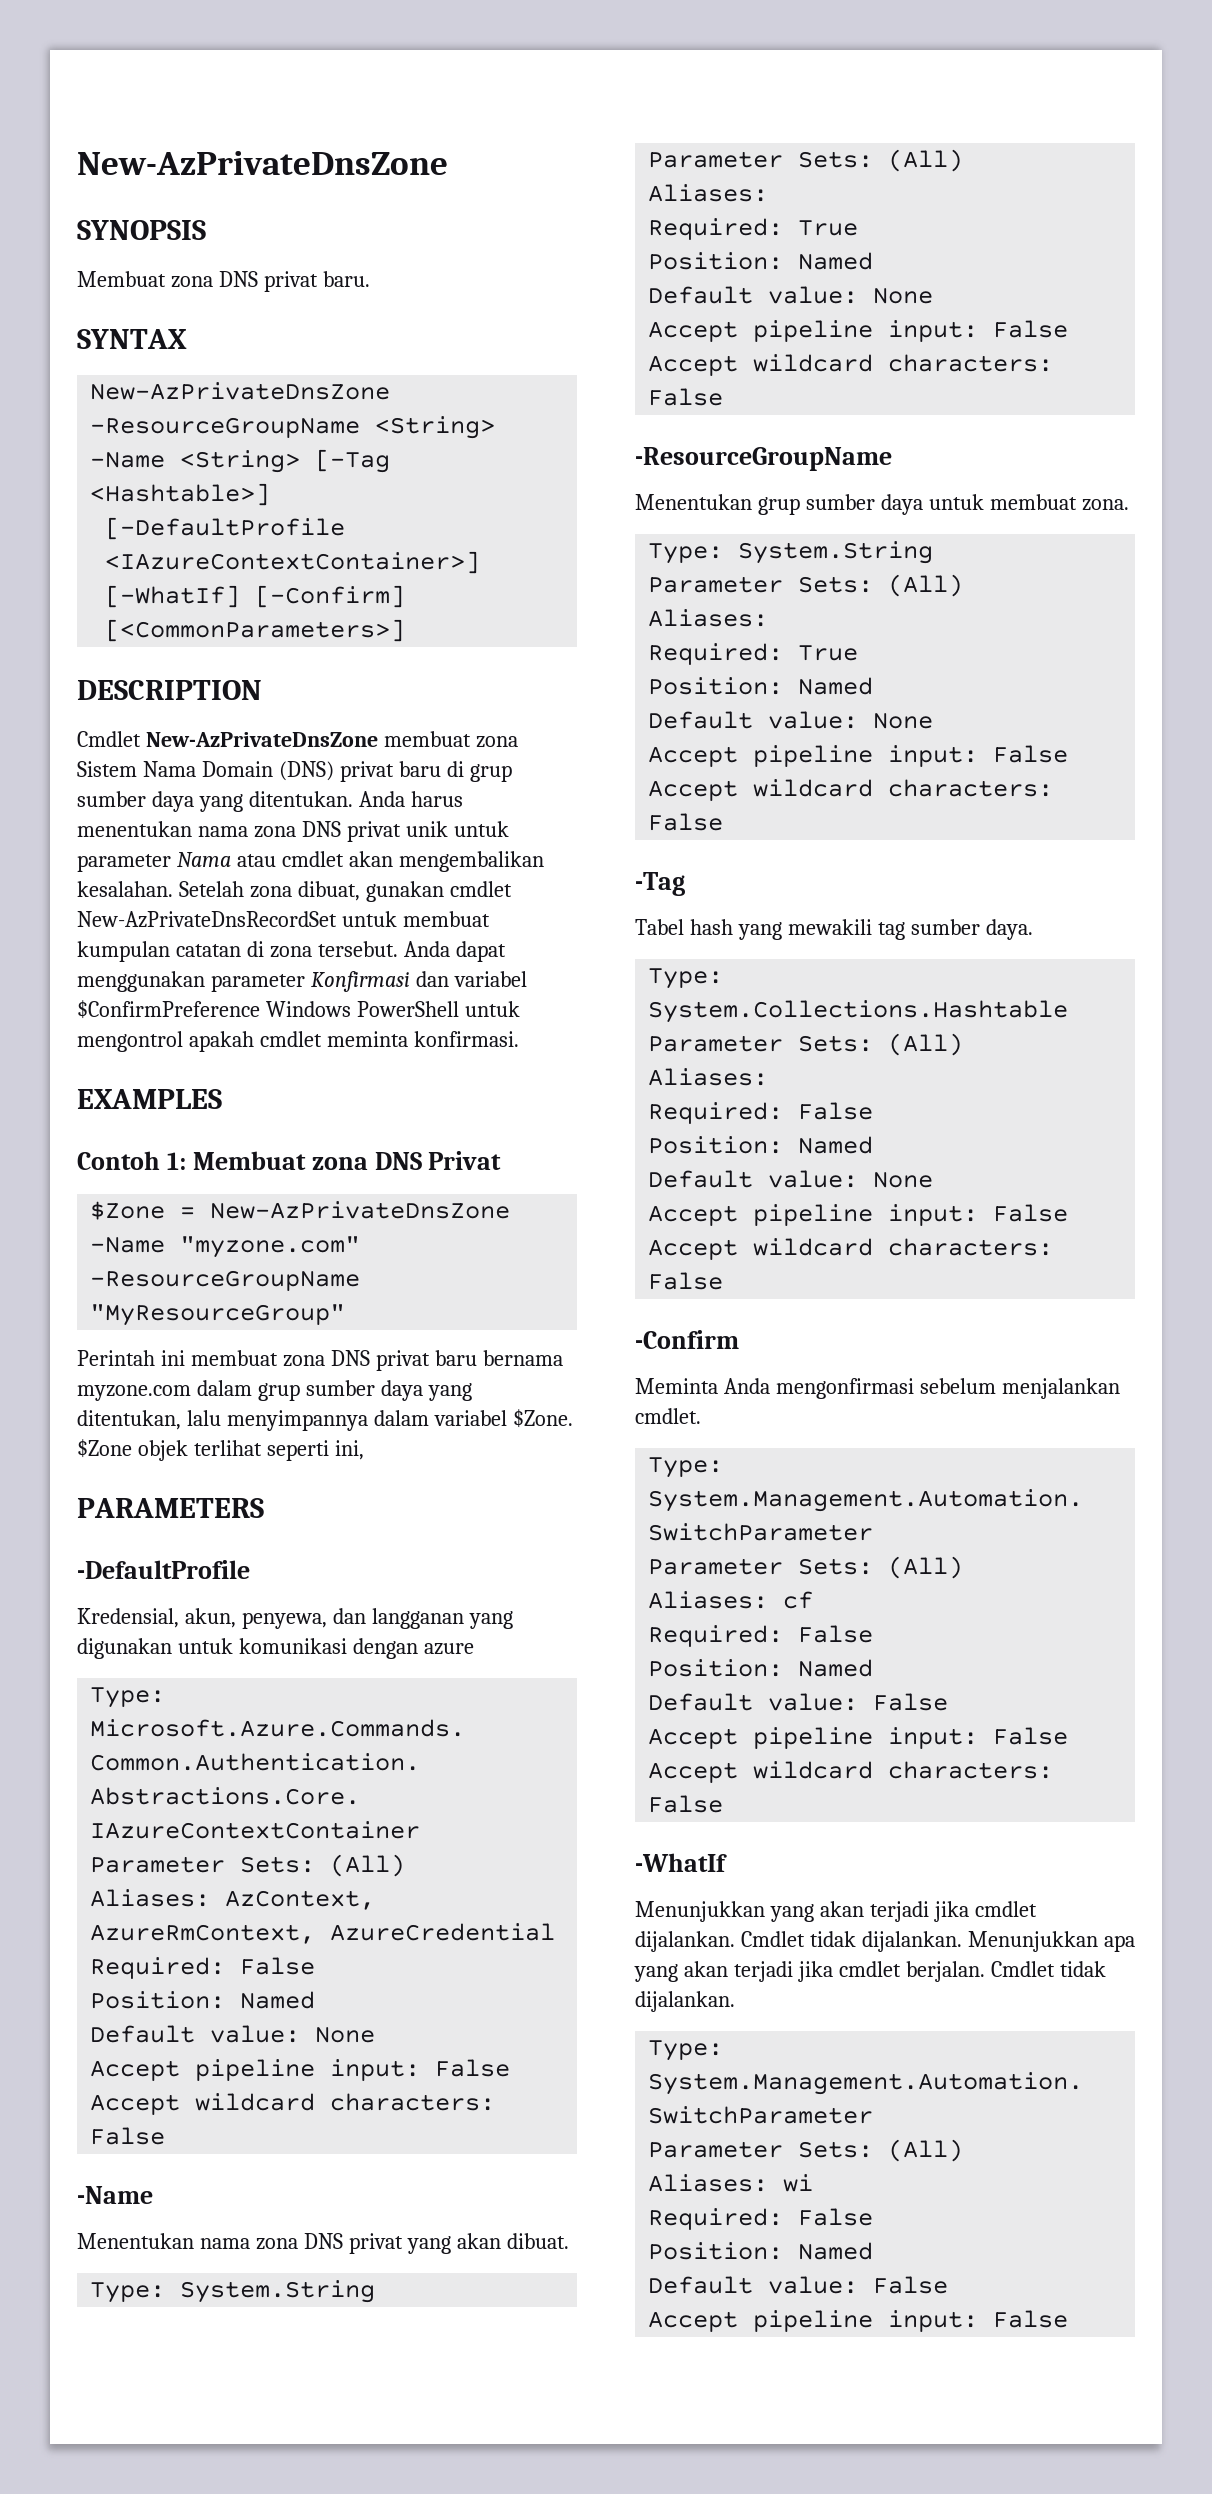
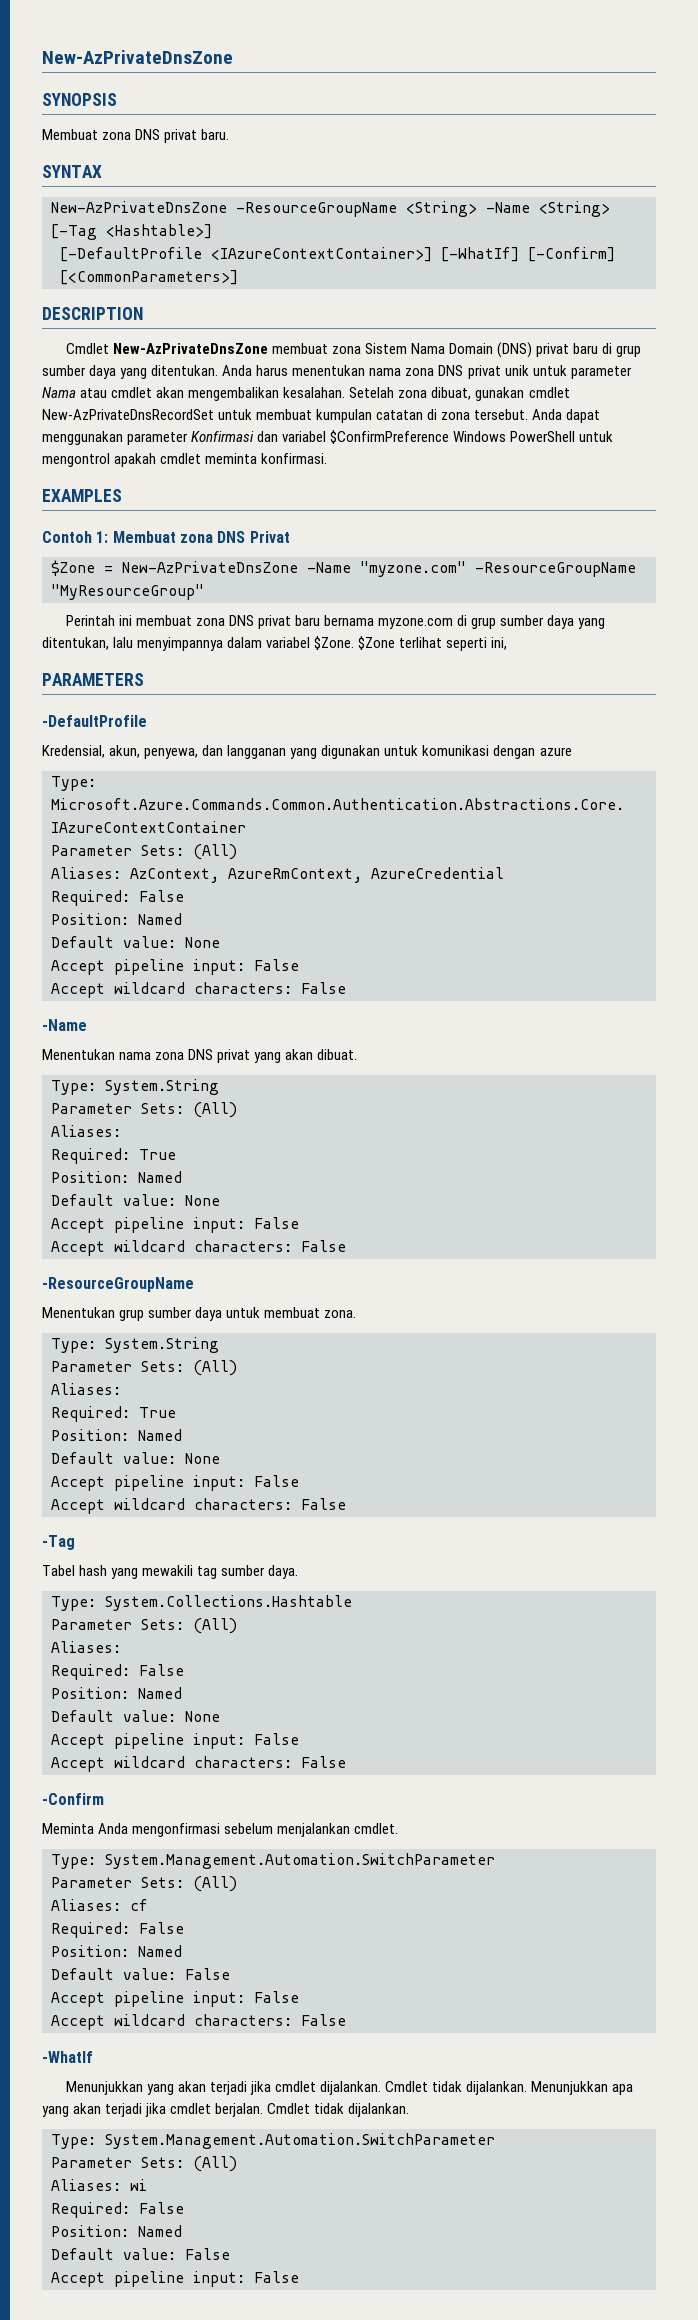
[196,1380,252,1396] dalam -> [457,615,468,626] di
[137,1440,188,1461] objek -> (396, 643) none

